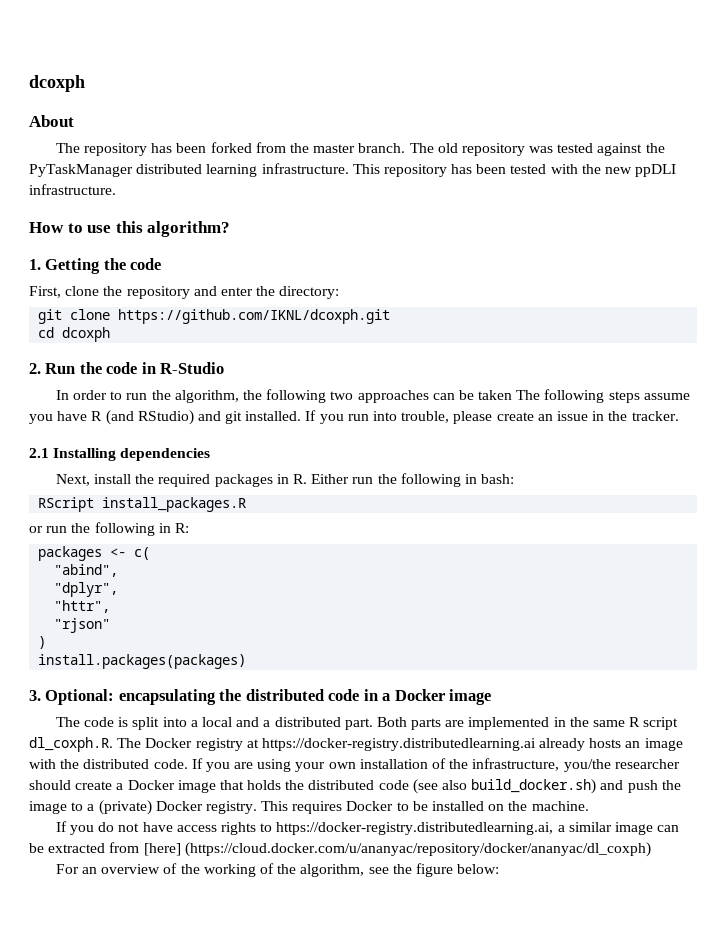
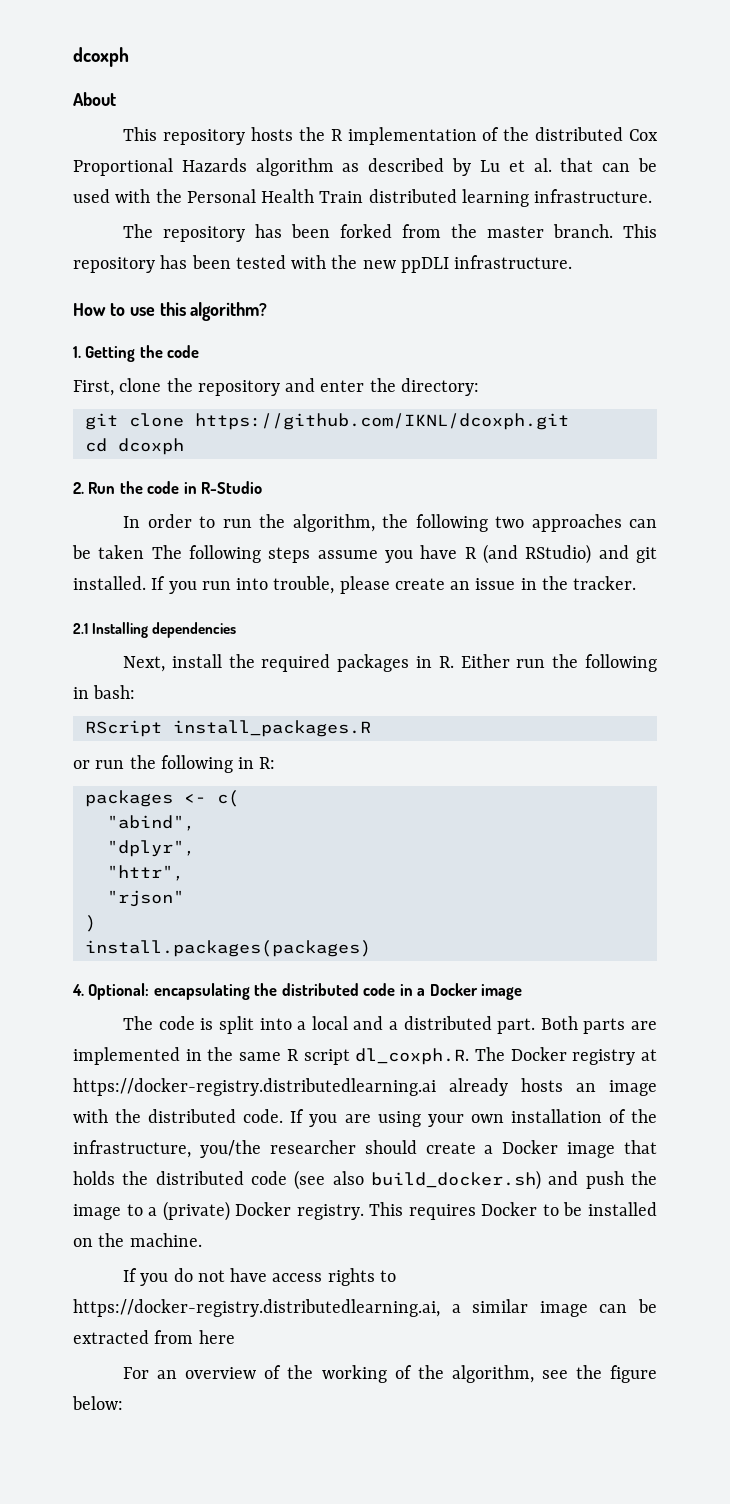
(74, 121) none -> [123,127,659,145] [73,158,657,176] [73,189,653,207] // This repository hosts the R implementation of the distributed Cox Proportional Hazards algorithm as described by Lu et al. that can be used with the Personal Health Train distributed learning infrastructure.
[409,143,665,156] [29,163,349,177] The old repository was tested against the PyTaskManager distributed learning infrastructure. -> (614, 231) none
[29,690,41,701] 3. -> [72,984,84,996] 4.
[143,842,651,857] [here] (https://cloud.docker.com/u/ananyac/repository/docker/ananyac/dl_coxph) -> [198,1330,235,1344] here

